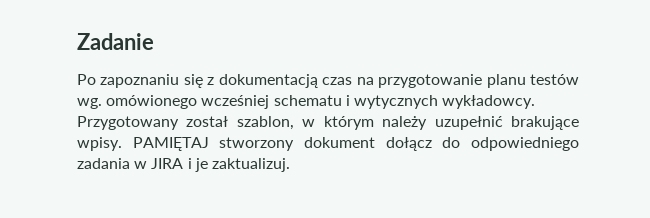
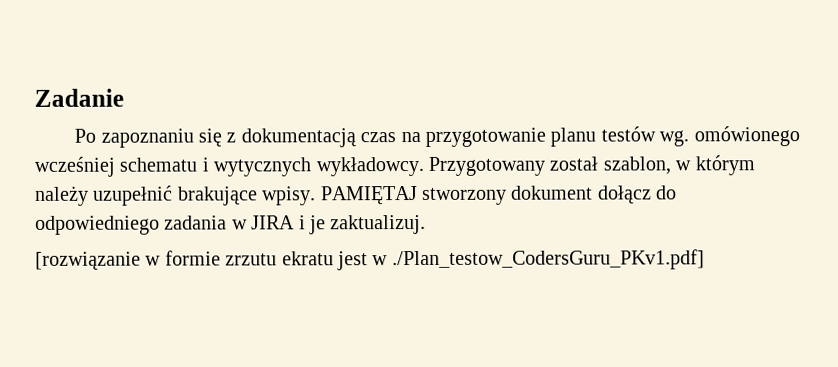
(290, 165) none -> [35,249,705,271] // [rozwiązanie w formie zrzutu ekratu jest w ./Plan_testow_CodersGuru_PKv1.pdf]

